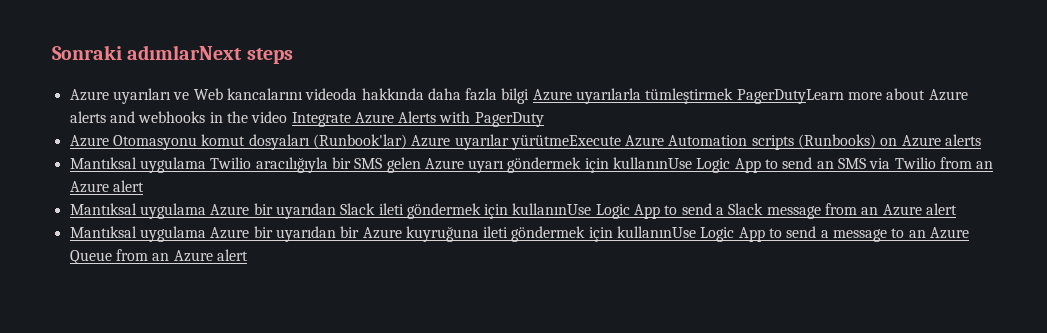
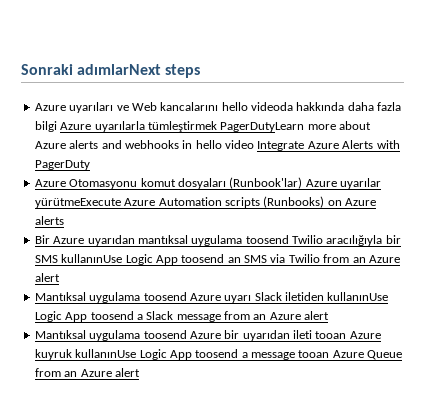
(303, 94) none -> [221,102,248,111] hello
[226,111,248,123] the -> [195,140,222,149] hello
[69,157,813,173] Mantıksal uygulama Twilio aracılığıyla bir SMS gelen Azure uyarı göndermek için kullanınUse Logic App to send -> [34,235,401,246] [34,254,225,265] Bir Azure uyarıdan mantıksal uygulama toosend Twilio aracılığıyla bir SMS kullanınUse Logic App toosend
[210,203,712,219] Azure bir uyarıdan Slack ileti göndermek için kullanınUse Logic App to send -> [143,292,389,303] [34,311,134,322] toosend Azure uyarı Slack iletiden kullanınUse Logic App toosend
[210,226,926,242] Azure bir uyarıdan bir Azure kuyruğuna ileti göndermek için kullanınUse Logic App to send a message to an -> [143,330,381,341] [34,349,330,360] toosend Azure bir uyarıdan ileti tooan Azure kuyruk kullanınUse Logic App toosend a message tooan

